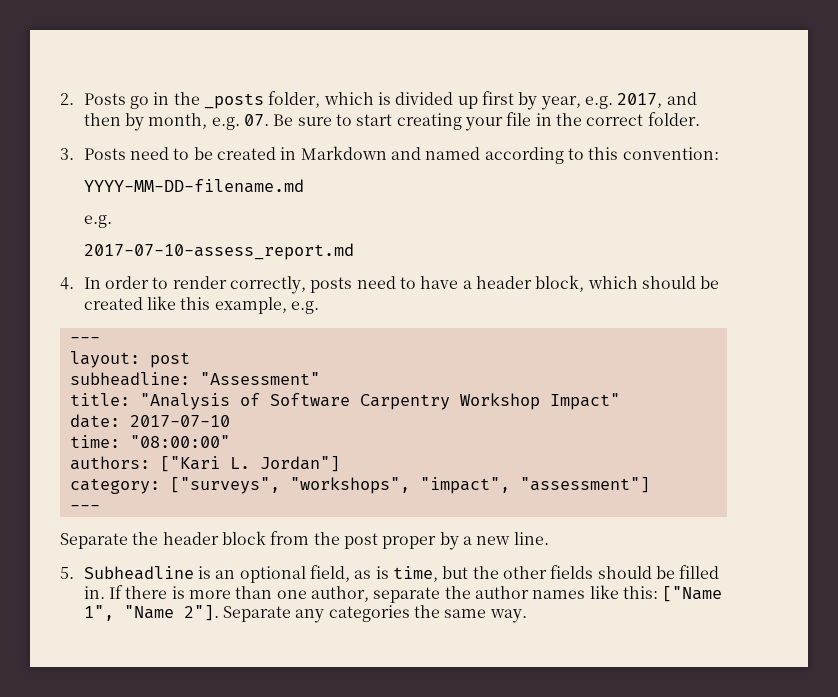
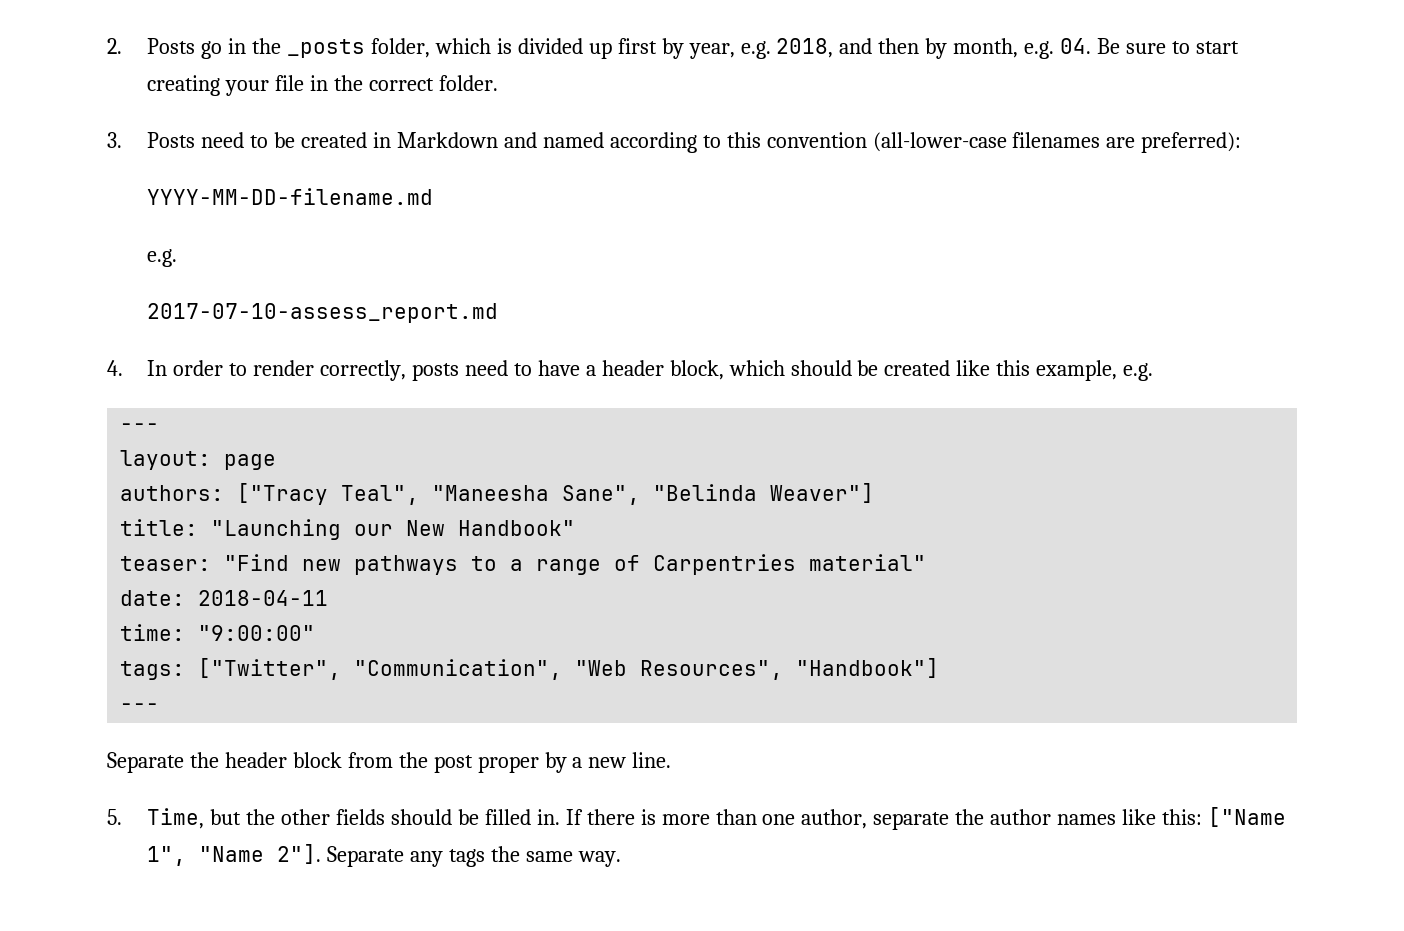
[617,93,663,108] 2017, -> [776,38,834,58] 2018,
[244,114,270,126] 07. -> [1060,38,1092,54] 04.
[622,147,719,160] convention: -> [766,132,1242,153] convention (all-lower-case filenames are preferred):
[149,352,190,368] [69,372,320,386] [69,393,620,410] post // subheadline: "Assessment" // title: "Analysis of Software Carpentry Workshop Impact" -> [224,454,277,470] [120,483,875,505] [120,519,576,540] [120,554,927,575] page // authors: ["Tracy Teal", "Maneesha Sane", "Belinda Weaver"] // title: "Launching our New Handbook" // teaser: "Find new pathways to a range of Carpentries material"
[129,415,230,427] 2017-07-10 -> [198,590,329,606] 2018-04-11
[129,435,230,448] [69,456,340,472] [69,477,650,494] "08:00:00" // authors: ["Kari L. Jordan"] // category: ["surveys", "workshops", "impact", "assessment"] -> [198,625,316,641] [120,658,940,680] "9:00:00" // tags: ["Twitter", "Communication", "Web Resources", "Handbook"]
[83,565,439,583] Subheadline is an optional field, as is time, -> [147,808,205,829] Time,
[328,605,410,622] categories -> [449,849,486,867] tags

